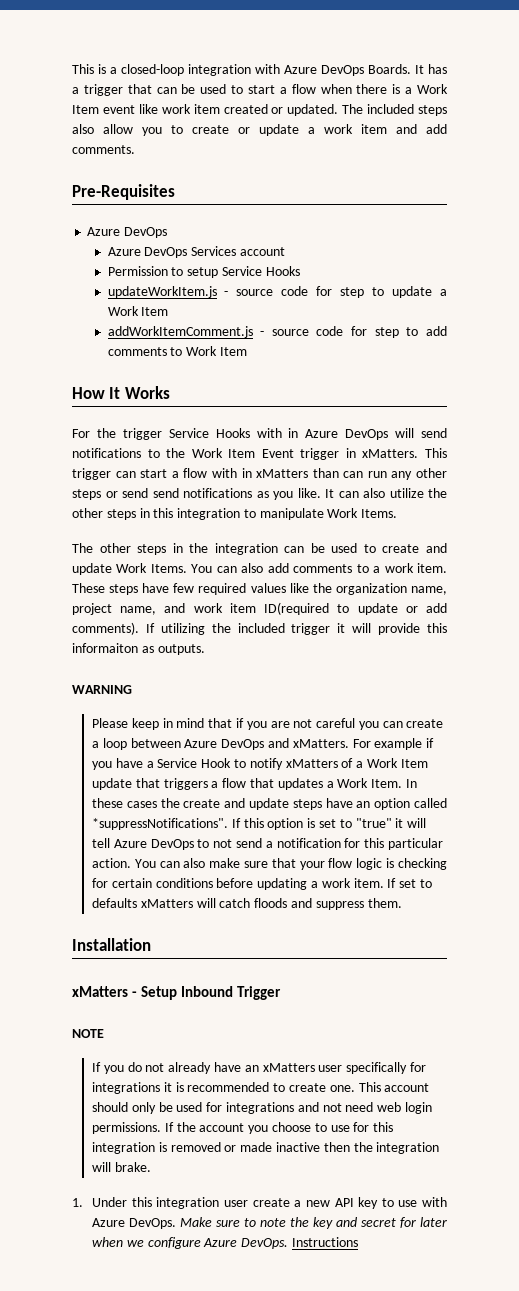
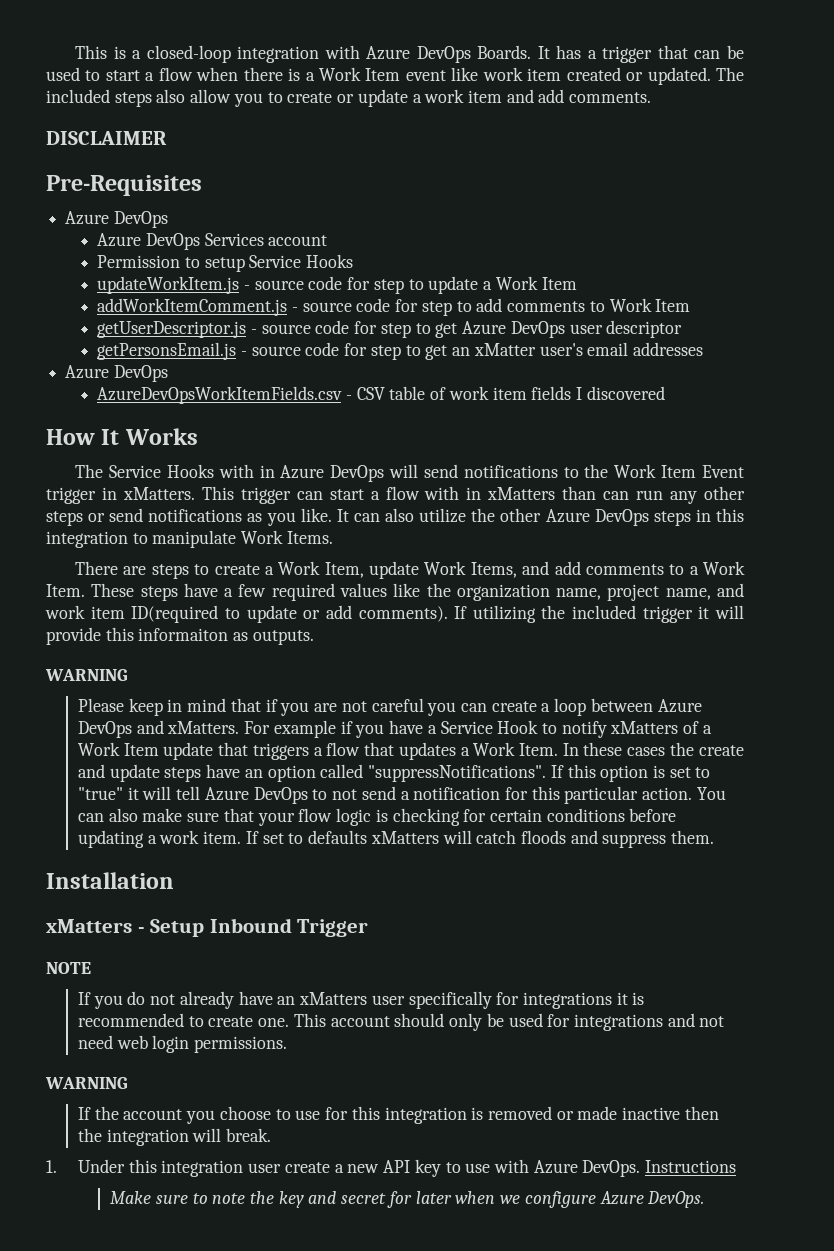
(135, 149) none -> [46,131,167,145] // DISCLAIMER
(247, 351) none -> [97,320,683,338] [97,342,703,360] [65,365,168,382] [97,386,665,404] // getUserDescriptor.js - source code for step to get Azure DevOps user descriptor // getPersonsEmail.js - source code for step to get an xMatter user's email addresses // Azure DevOps // AzureDevOpsWorkItemFields.csv - CSV table of work item fields I discovered
[72,428,162,440] For the trigger -> [75,464,104,478] The
[152,488,179,498] send -> (144, 515) none
(103, 513) none -> [545,509,649,526] Azure DevOps
[72,543,447,555] [72,563,264,575] The other steps in the integration can be used to create and update Work Items. You can also -> [75,561,550,579] There are steps to create a Work Item, update Work Items, and
[384,563,447,573] work item. -> [702,561,745,575] [46,584,85,597] Work Item.
(170, 588) none -> [224,588,234,597] a
[92,818,229,830] *suppressNotifications". -> [368,765,547,782] "suppressNotifications".
(162, 1128) none -> [45,1077,128,1089] // WARNING //
[114,1162,151,1172] brake. -> [226,1128,272,1142] break.
(177, 1223) none -> [645,1160,737,1173] Instructions //
[292,1237,359,1247] Instructions -> (705, 1199) none

